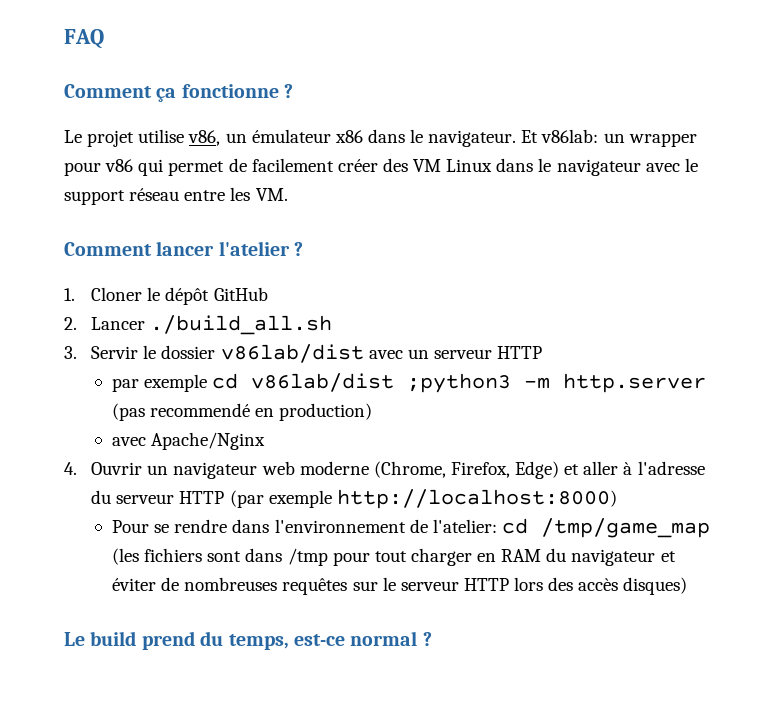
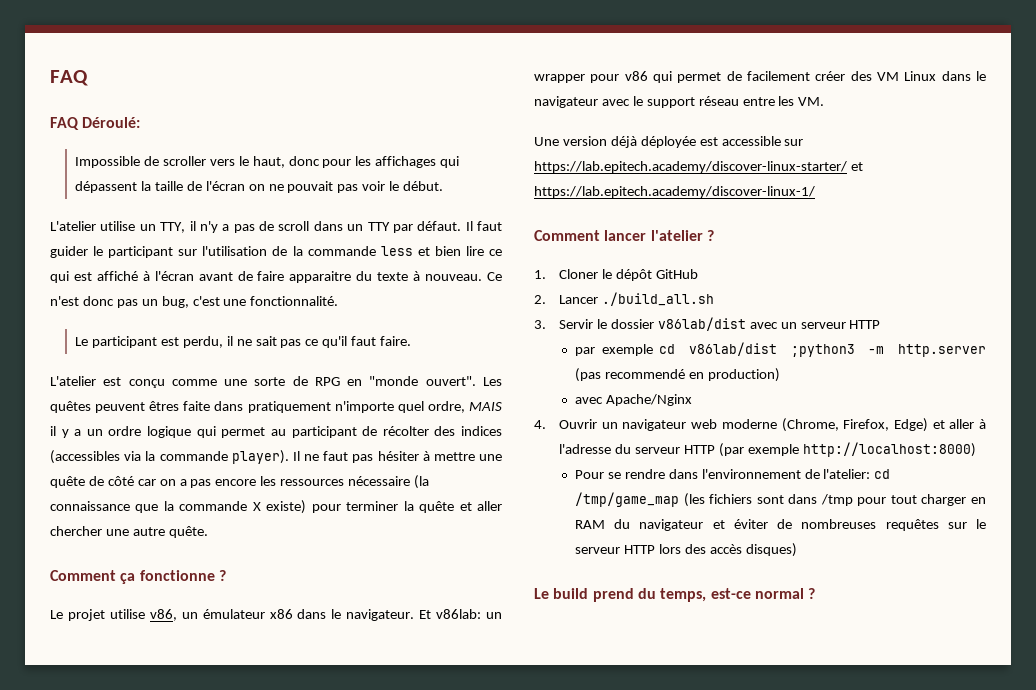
[64,29,104,49] FAQ -> [50,70,88,86] [50,117,141,130] [75,156,460,168] [75,181,444,193] [50,221,502,233] [50,246,502,258] [50,271,502,283] [50,296,339,308] [75,336,412,348] [50,376,502,388] [50,401,502,413] [50,426,503,438] [50,450,503,464] [50,475,430,489] [50,500,502,514] [50,526,208,538] FAQ // FAQ Déroulé: // Impossible de scroller vers le haut, donc pour les affichages qui dépassent la taille de l'écran on ne pouvait pas voir le début. // L'atelier utilise un TTY, il n'y a pas de scroll dans un TTY par défaut. Il faut guider le participant sur l'utilisation de la commande less et bien lire ce qui est affiché à l'écran avant de faire apparaitre du texte à nouveau. Ce n'est donc pas un bug, c'est une fonctionnalité. // Le participant est perdu, il ne sait pas ce qu'il faut faire. // L'atelier est conçu comme une sorte de RPG en "monde ouvert". Les quêtes peuvent êtres faite dans pratiquement n'importe quel ordre, MAIS il y a un ordre logique qui permet au participant de récolter des indices (accessibles via la commande player). Il ne faut pas hésiter à mettre une quête de côté car on a pas encore les ressources nécessaire (la connaissance que la commande X existe) pour terminer la quête et aller chercher une autre quête.
(288, 194) none -> [534,136,804,148] [534,161,863,173] [534,186,815,198] // Une version déjà déployée est accessible sur https://lab.epitech.academy/discover-linux-starter/ et https://lab.epitech.academy/discover-linux-1/

